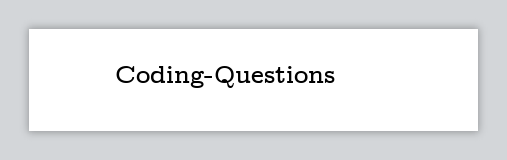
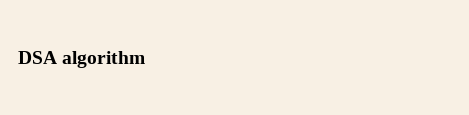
[115,66,335,88] Coding-Questions -> [18,51,146,68] DSA algorithm

